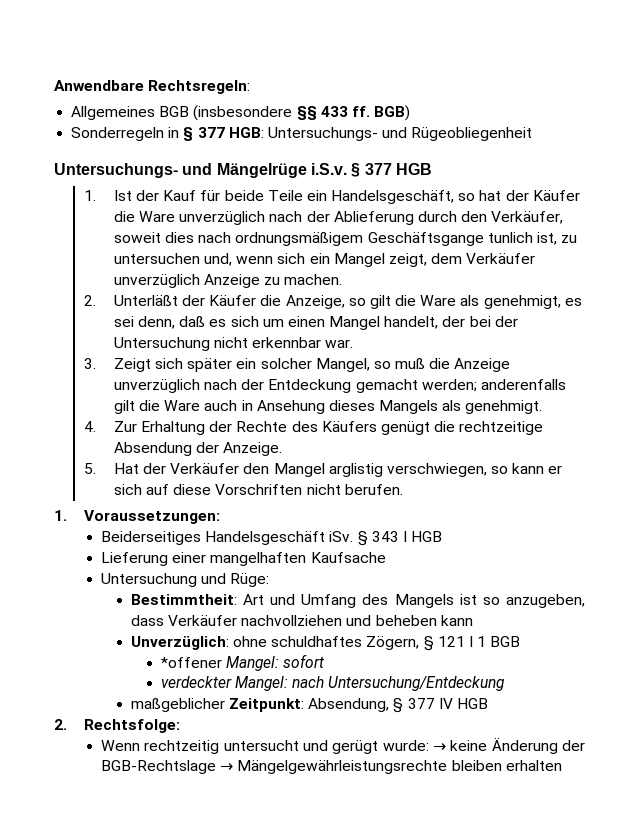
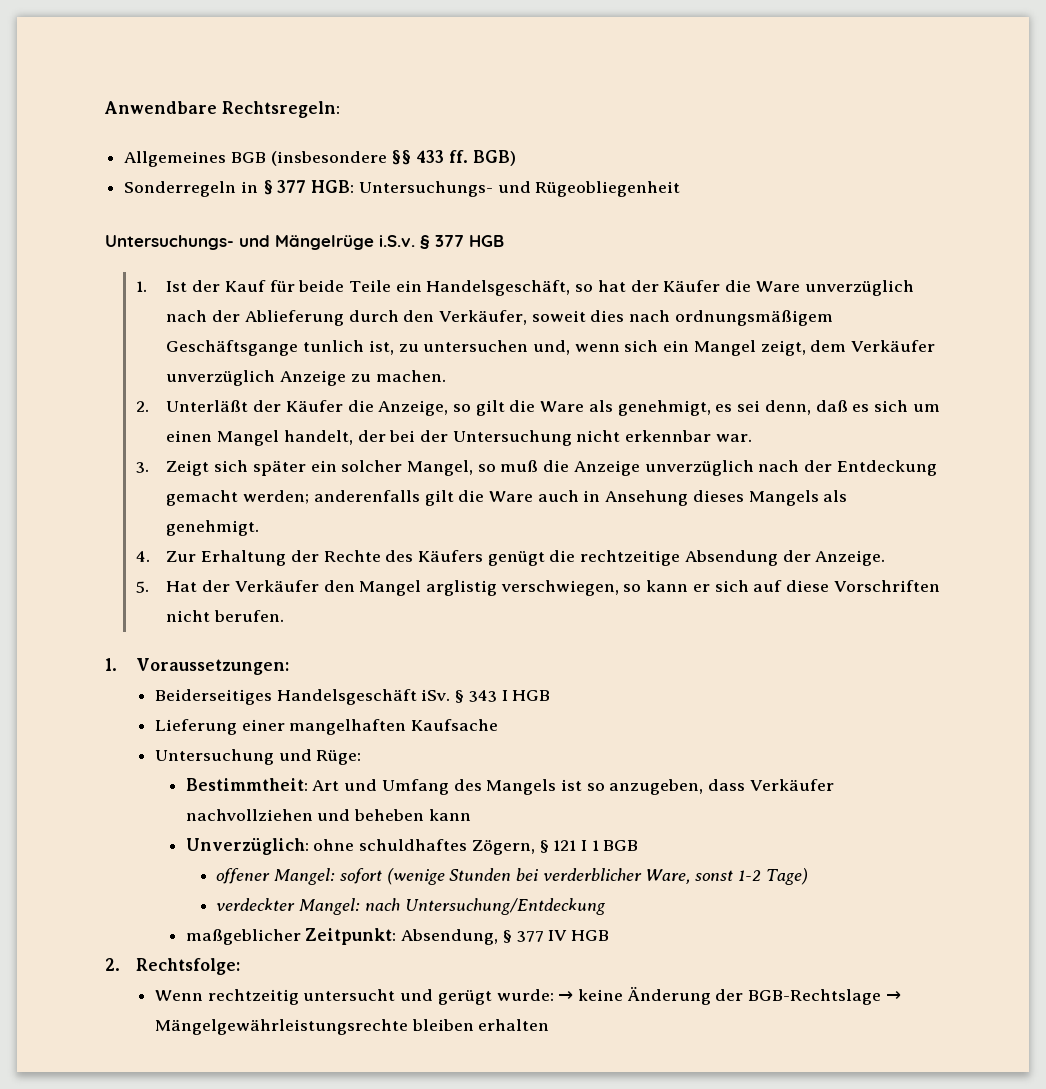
[160,657,222,668] *offener -> [216,868,271,884] offener
(325, 661) none -> [386,868,808,885] (wenige Stunden bei verderblicher Ware, sonst 1-2 Tage)

